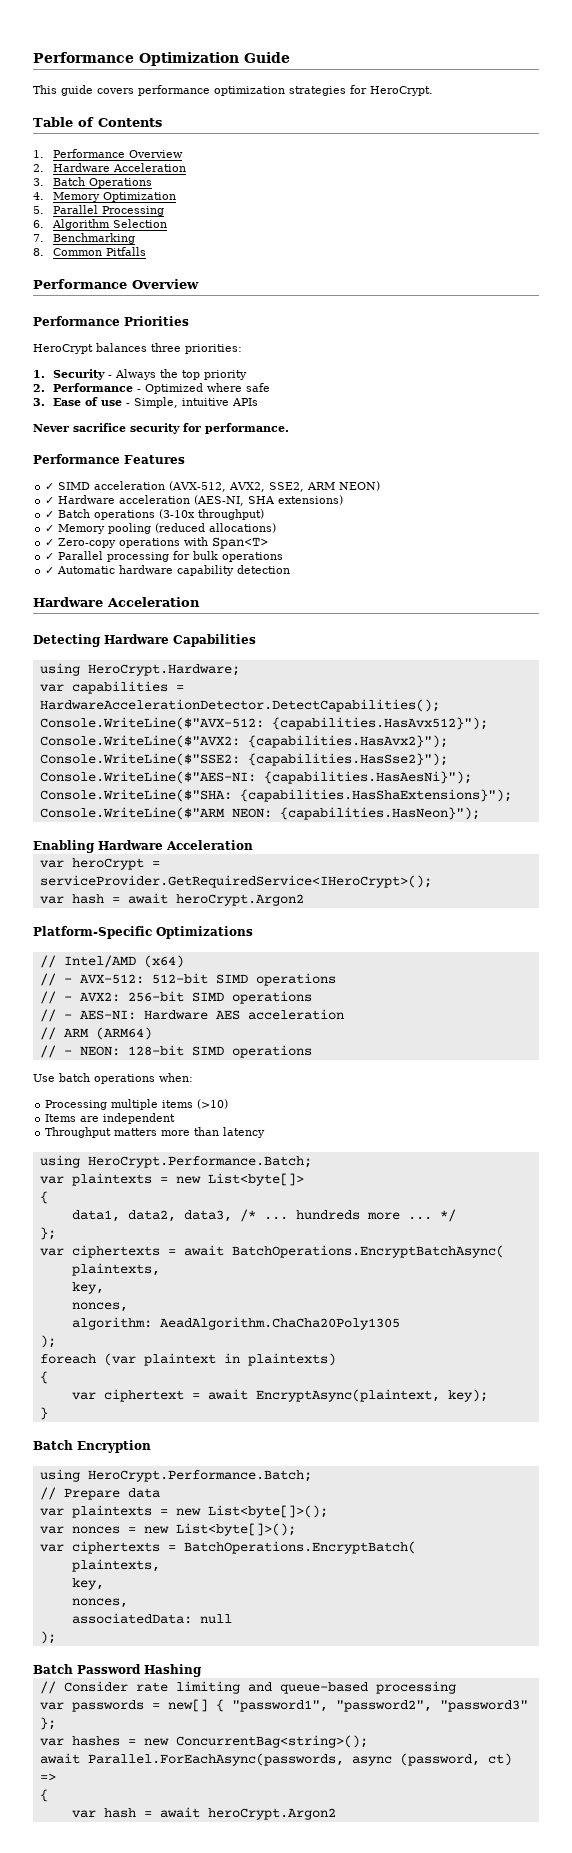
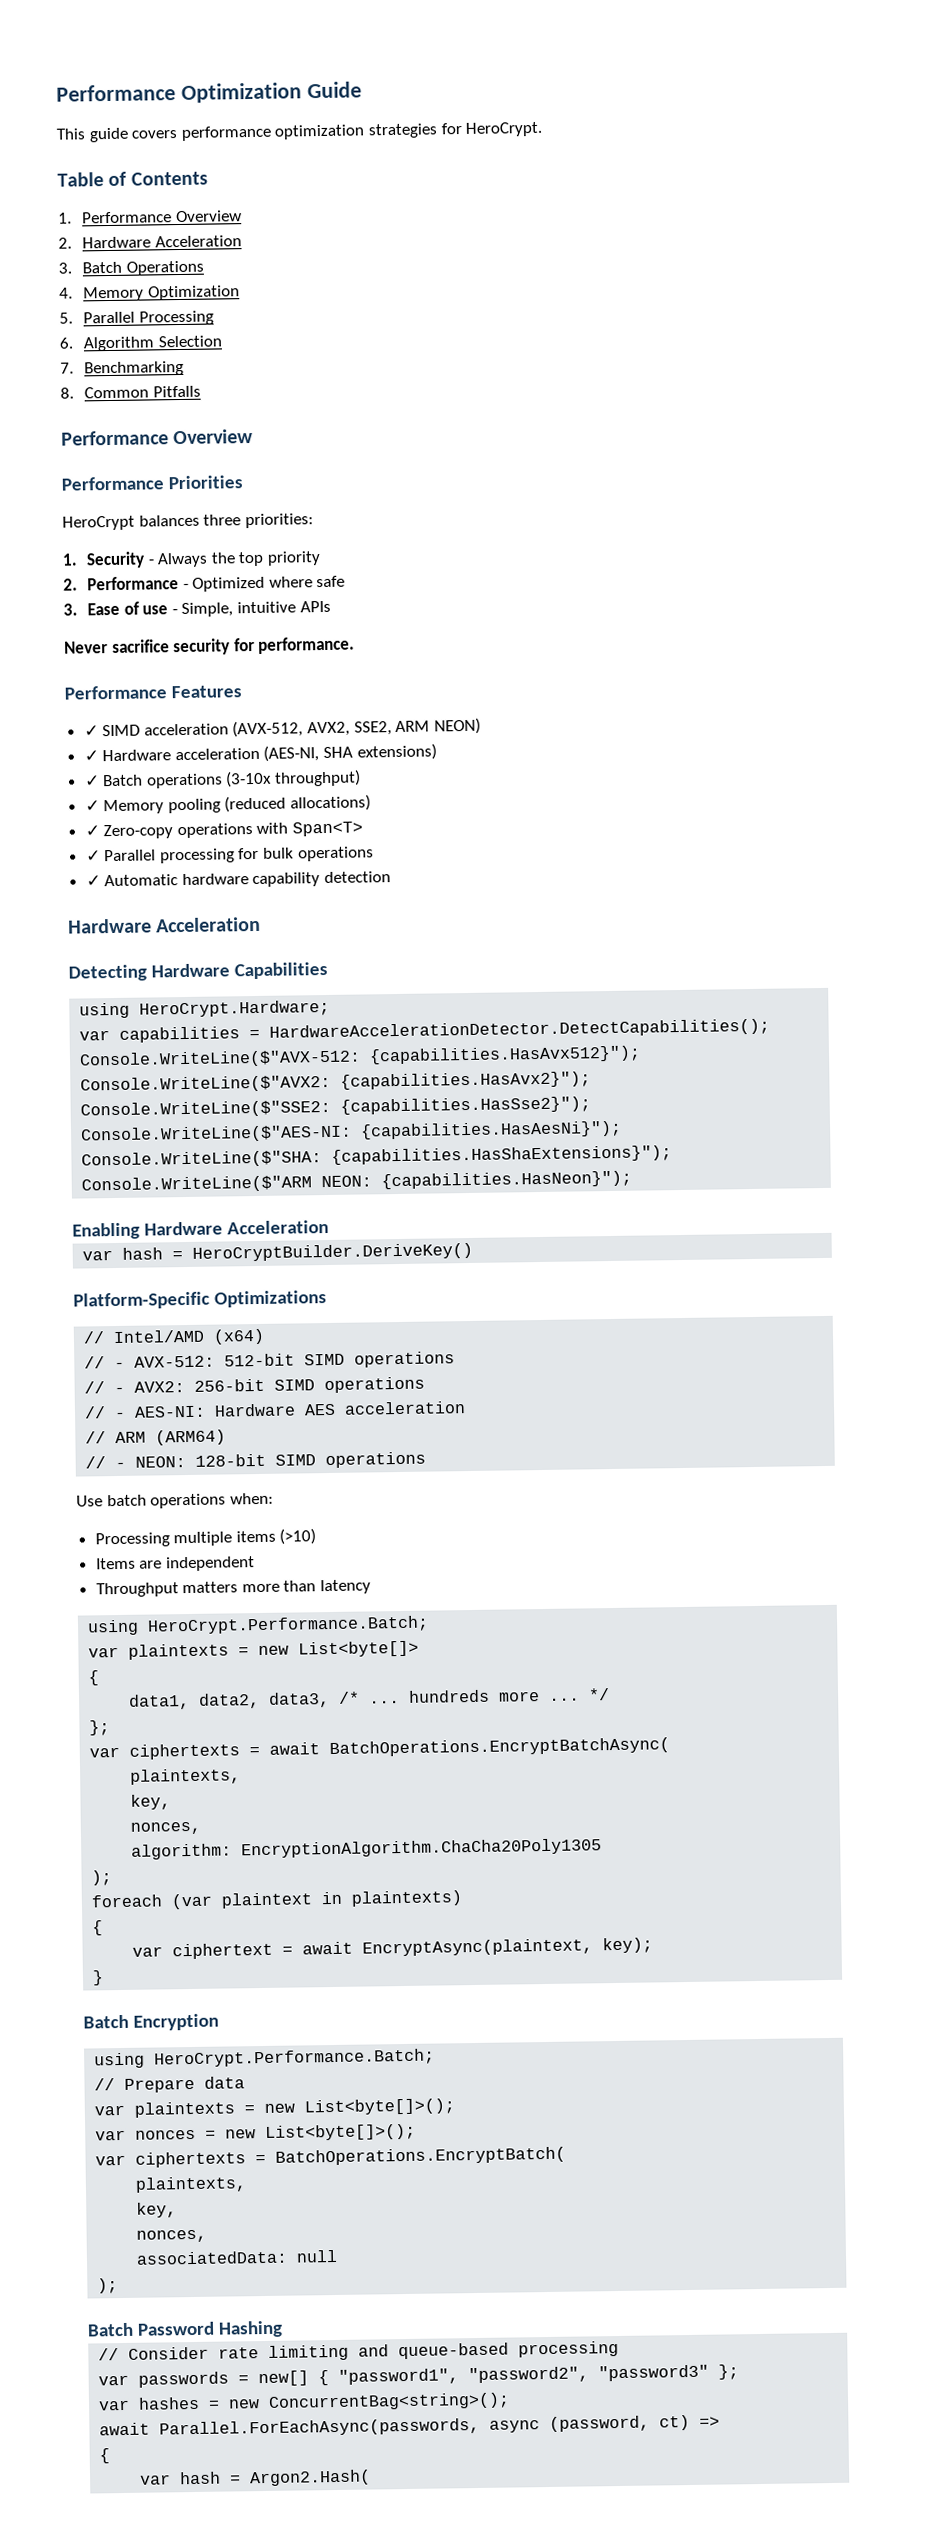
[39,858,160,870] [39,875,432,888] [39,893,304,906] // var heroCrypt = serviceProvider.GetRequiredService<IHeroCrypt>(); // var hash = await heroCrypt.Argon2 -> [82,1242,474,1262] // var hash = HeroCryptBuilder.DeriveKey()
[159,1317,400,1330] AeadAlgorithm.ChaCha20Poly1305 -> [241,1838,603,1859] EncryptionAlgorithm.ChaCha20Poly1305
[159,1807,336,1820] await heroCrypt.Argon2 -> [249,2469,372,2487] Argon2.Hash(

